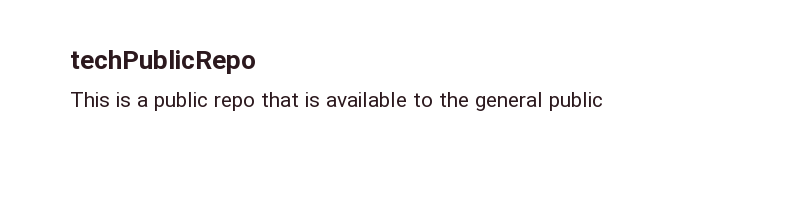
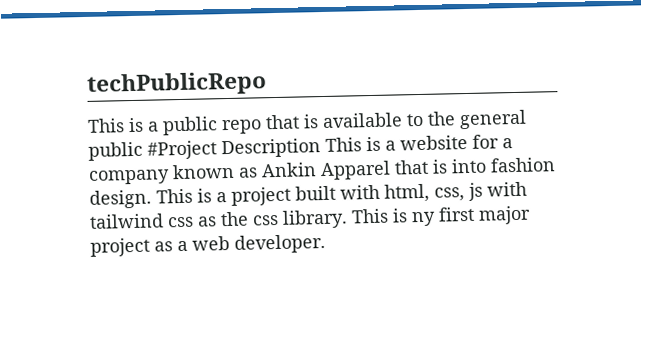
(603, 101) none -> [147,134,513,160] [88,157,556,185] [89,181,527,209] [89,205,531,229] [90,233,326,257] #Project Description This is a website for a company known as Ankin Apparel that is into fashion design. This is a project built with html, css, js with tailwind css as the css library. This is ny first major project as a web developer.

